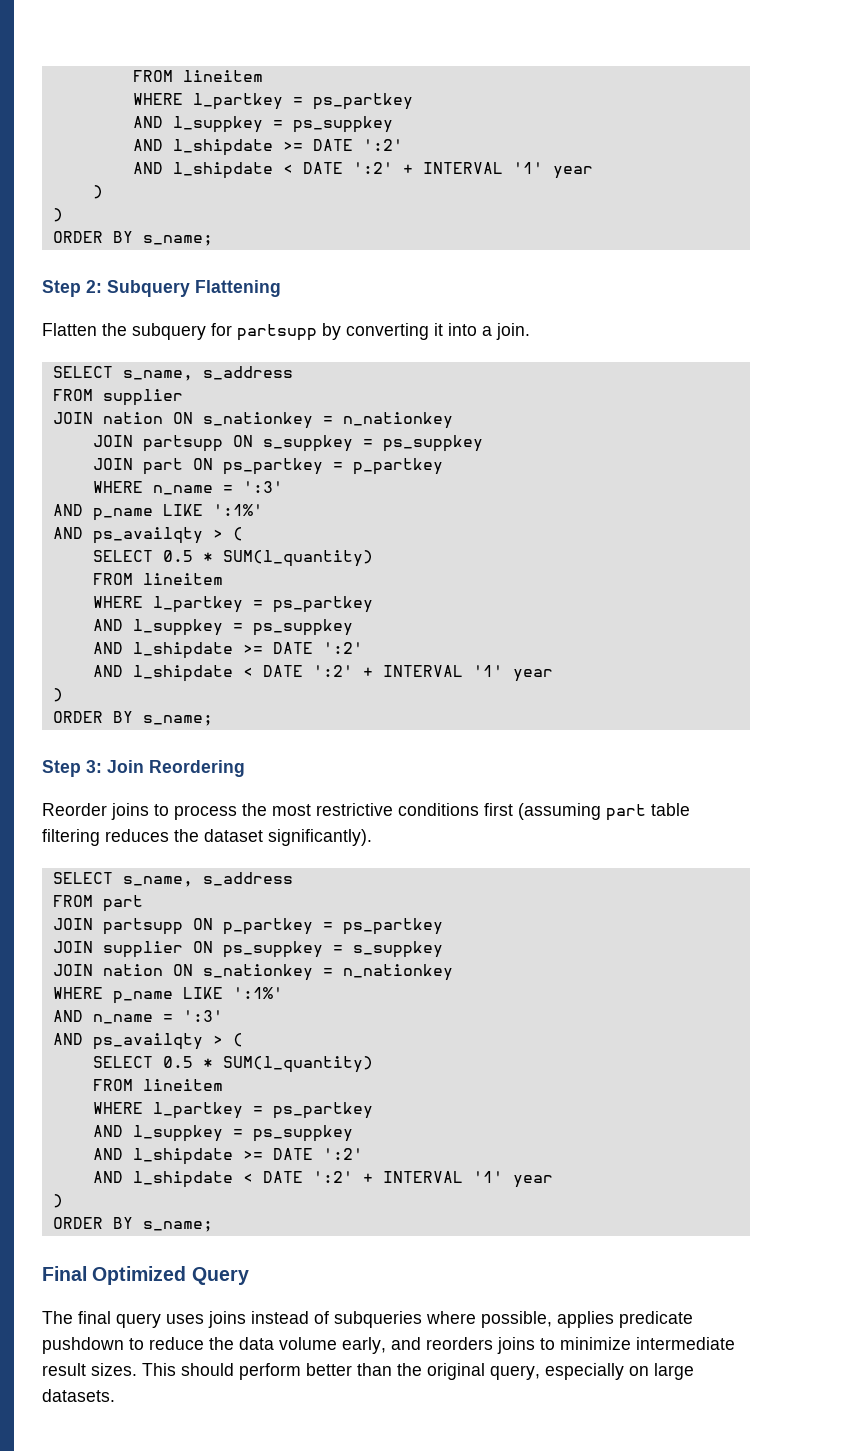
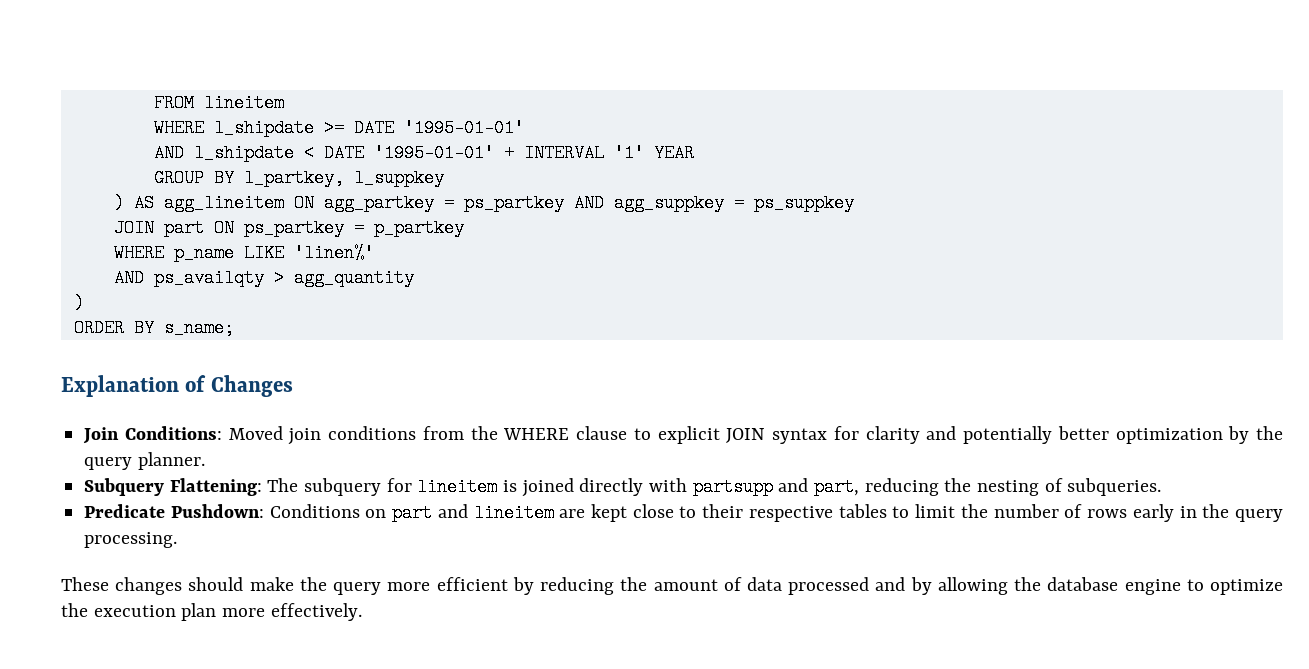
[132,70,263,82] [132,93,413,110] [132,116,393,133] [132,139,403,156] [132,162,593,179] [92,185,103,199] [52,208,63,222] [52,231,213,246] [42,280,281,297] [42,323,530,341] [52,366,293,381] [52,389,183,406] [52,412,453,429] [92,435,353,452] FROM lineitem // WHERE l_partkey = ps_partkey // AND l_suppkey = ps_suppkey // AND l_shipdate >= DATE ':2' // AND l_shipdate < DATE ':2' + INTERVAL '1' year // ) // ) // ORDER BY s_name; // Step 2: Subquery Flattening // Flatten the subquery for partsupp by converting it into a join. // SELECT s_name, s_address // FROM supplier // JOIN nation ON s_nationkey = n_nationkey // JOIN partsupp ON s_suppkey -> [153,94,284,112] [153,119,524,137] [153,144,694,162] [153,169,444,187] [113,194,724,212] FROM lineitem // WHERE l_shipdate >= DATE '1995-01-01' // AND l_shipdate < DATE '1995-01-01' + INTERVAL '1' YEAR // GROUP BY l_partkey, l_suppkey // ) AS agg_lineitem ON agg_partkey = ps_partkey AND agg_suppkey
[152,481,283,495] [52,504,263,521] [52,527,243,544] [92,550,373,567] [92,573,223,585] [92,596,373,613] [92,619,353,636] [92,642,363,659] [92,665,553,682] [52,688,63,702] [52,711,213,726] [42,760,245,777] [42,803,690,821] [42,829,372,846] [52,872,293,887] [52,895,143,912] [52,918,443,935] [52,941,443,958] [52,964,453,981] [52,987,283,1004] [52,1010,223,1024] [52,1033,243,1050] [92,1056,373,1073] [92,1079,223,1091] [92,1102,373,1119] [92,1125,353,1142] [92,1148,363,1165] [92,1171,553,1188] [52,1194,63,1208] [52,1217,213,1232] [42,1266,249,1285] [42,1311,693,1328] [42,1337,735,1354] [42,1363,694,1380] [42,1389,115,1402] n_name = ':3' // AND p_name LIKE ':1%' // AND ps_availqty > ( // SELECT 0.5 * SUM(l_quantity) // FROM lineitem // WHERE l_partkey = ps_partkey // AND l_suppkey = ps_suppkey // AND l_shipdate >= DATE ':2' // AND l_shipdate < DATE ':2' + INTERVAL '1' year // ) // ORDER BY s_name; // Step 3: Join Reordering // Reorder joins to process the most restrictive conditions first (assuming part table filtering reduces the dataset significantly). // SELECT s_name, s_address // FROM part // JOIN partsupp ON p_partkey = ps_partkey // JOIN supplier ON ps_suppkey = s_suppkey // JOIN nation ON s_nationkey = n_nationkey // WHERE p_name LIKE ':1%' // AND n_name = ':3' // AND ps_availqty > ( // SELECT 0.5 * SUM(l_quantity) // FROM lineitem // WHERE l_partkey = ps_partkey // AND l_suppkey = ps_suppkey // AND l_shipdate >= DATE ':2' // AND l_shipdate < DATE ':2' + INTERVAL '1' year // ) // ORDER BY s_name; // Final Optimized Query // The final query uses joins instead of subqueries where possible, applies predicate pushdown to reduce the data volume early, and reorders joins to minimize intermediate result sizes. This should perform better than the original query, especially on large datasets. -> [173,244,374,262] [113,269,414,287] [73,294,84,312] [73,319,234,337] [61,375,293,397] [83,426,1283,445] [84,452,205,470] [84,478,1162,497] [84,504,1284,522] [84,532,178,548] [61,577,1284,595] [61,603,362,621] p_name LIKE 'linen%' // AND ps_availqty > agg_quantity // ) // ORDER BY s_name; // Explanation of Changes // Join Conditions: Moved join conditions from the WHERE clause to explicit JOIN syntax for clarity and potentially better optimization by the query planner. // Subquery Flattening: The subquery for lineitem is joined directly with partsupp and part, reducing the nesting of subqueries. // Predicate Pushdown: Conditions on part and lineitem are kept close to their respective tables to limit the number of rows early in the query processing. // These changes should make the query more efficient by reducing the amount of data processed and by allowing the database engine to optimize the execution plan more effectively.

